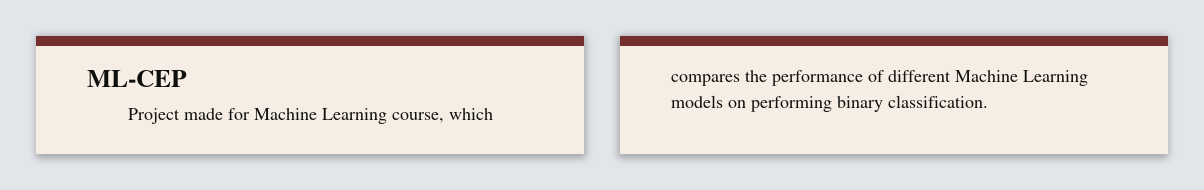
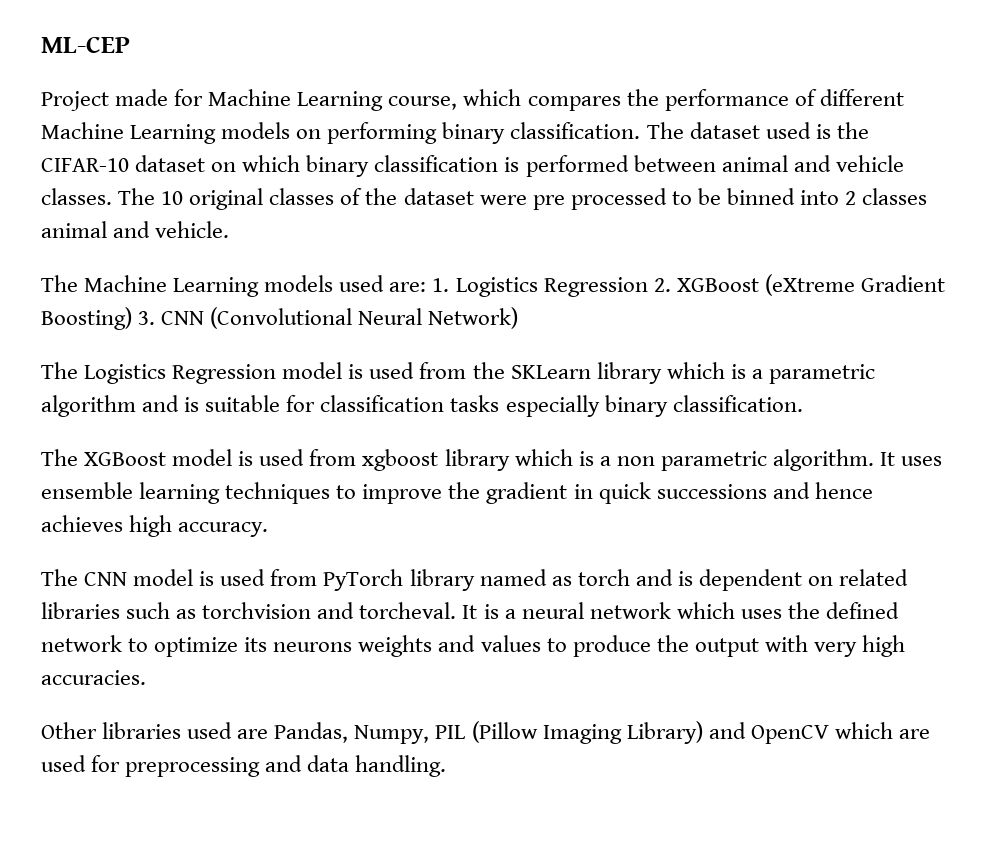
(988, 101) none -> [646,122,869,139] [41,155,904,177] [41,188,928,210] [41,221,230,238] [41,274,945,297] [41,307,519,330] [41,362,875,384] [41,395,803,417] [41,449,943,471] [41,482,873,504] [41,515,269,537] [41,569,909,591] [41,602,900,619] [41,635,906,657] [41,670,146,685] [41,721,930,744] [41,755,447,777] The dataset used is the CIFAR-10 dataset on which binary classification is performed between animal and vehicle classes. The 10 original classes of the dataset were pre processed to be binned into 2 classes animal and vehicle. // The Machine Learning models used are: 1. Logistics Regression 2. XGBoost (eXtreme Gradient Boosting) 3. CNN (Convolutional Neural Network) // The Logistics Regression model is used from the SKLearn library which is a parametric algorithm and is suitable for classification tasks especially binary classification. // The XGBoost model is used from xgboost library which is a non parametric algorithm. It uses ensemble learning techniques to improve the gradient in quick successions and hence achieves high accuracy. // The CNN model is used from PyTorch library named as torch and is dependent on related libraries such as torchvision and torcheval. It is a neural network which uses the defined network to optimize its neurons weights and values to produce the output with very high accuracies. // Other libraries used are Pandas, Numpy, PIL (Pillow Imaging Library) and OpenCV which are used for preprocessing and data handling.

